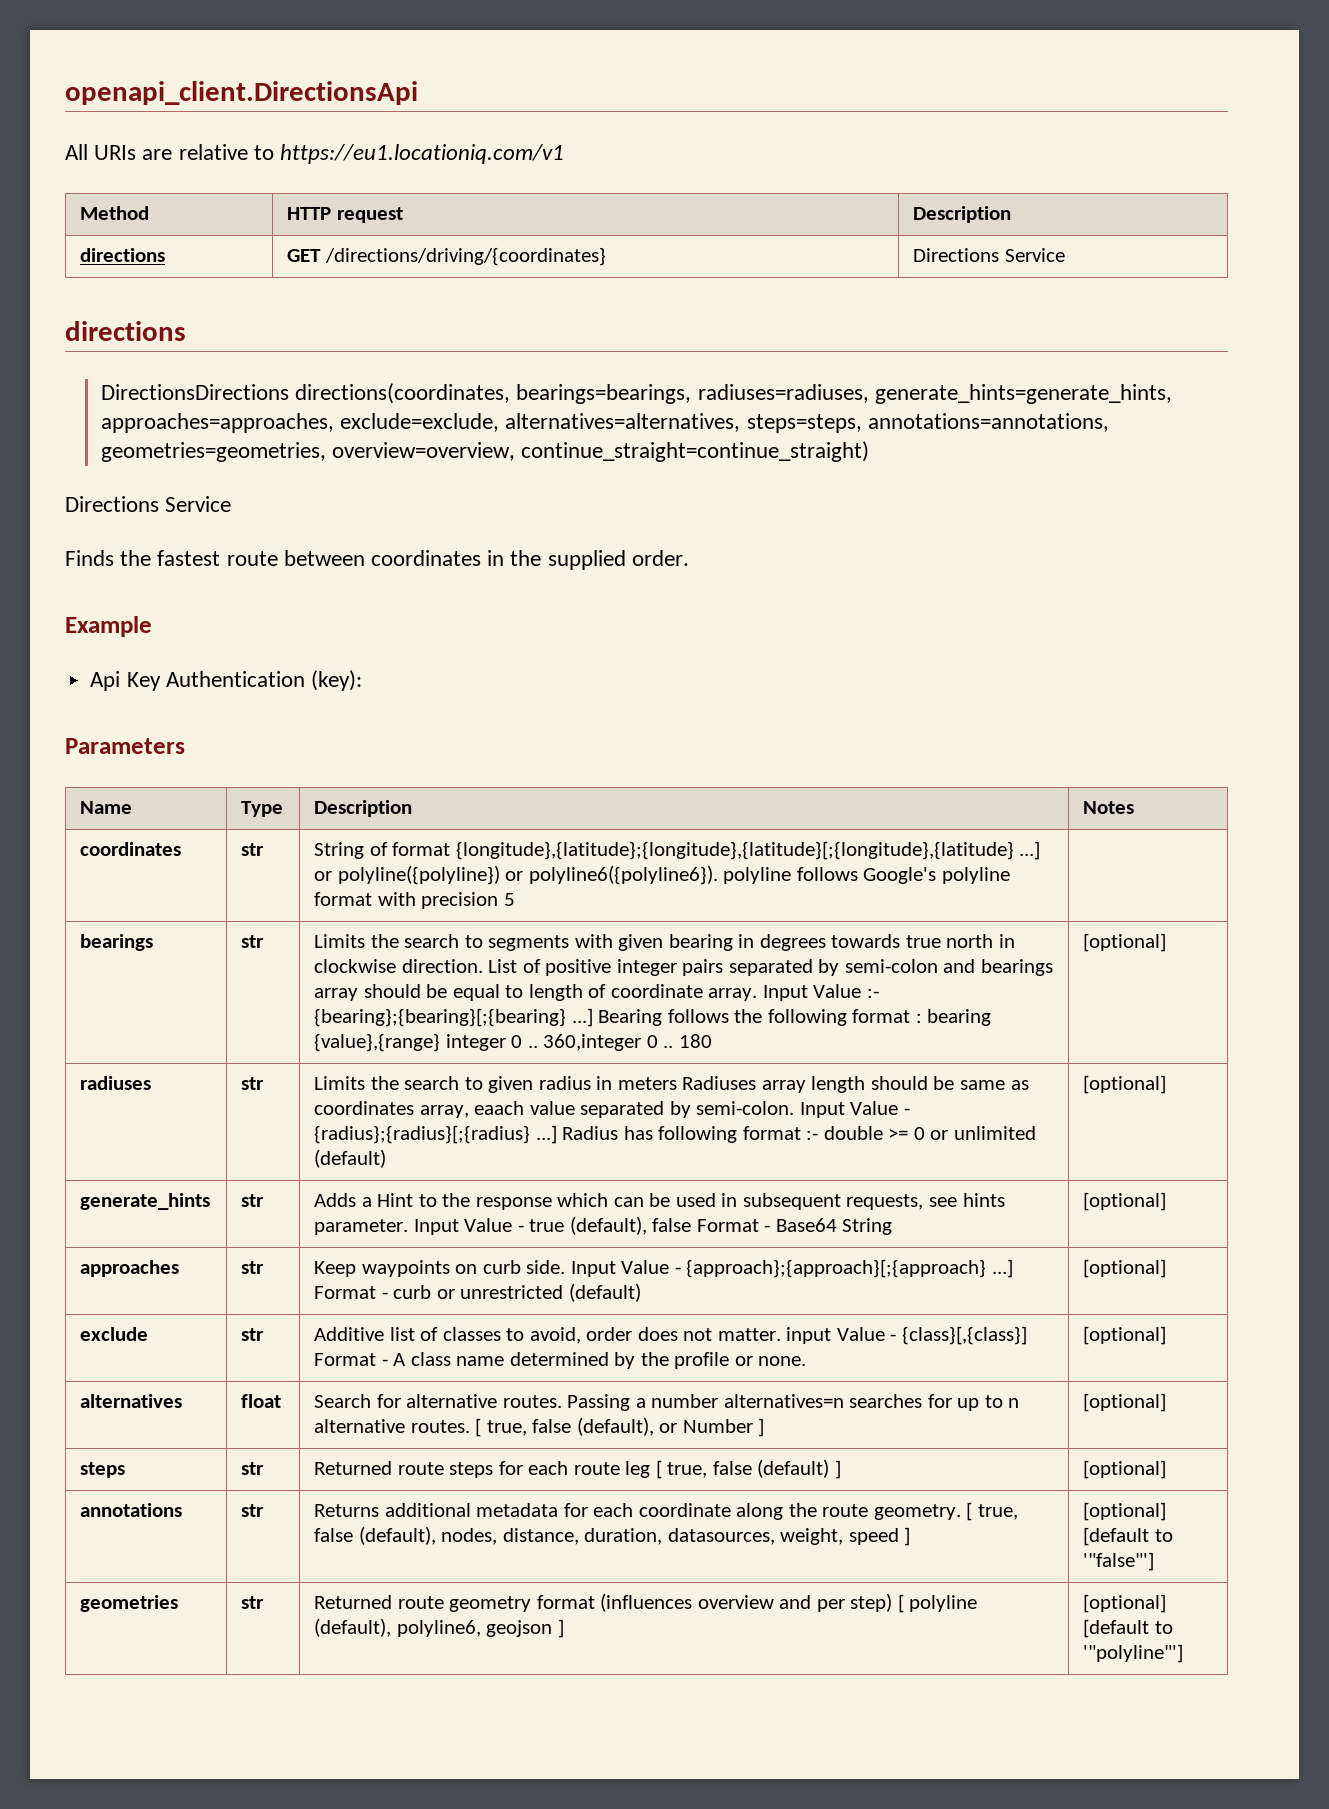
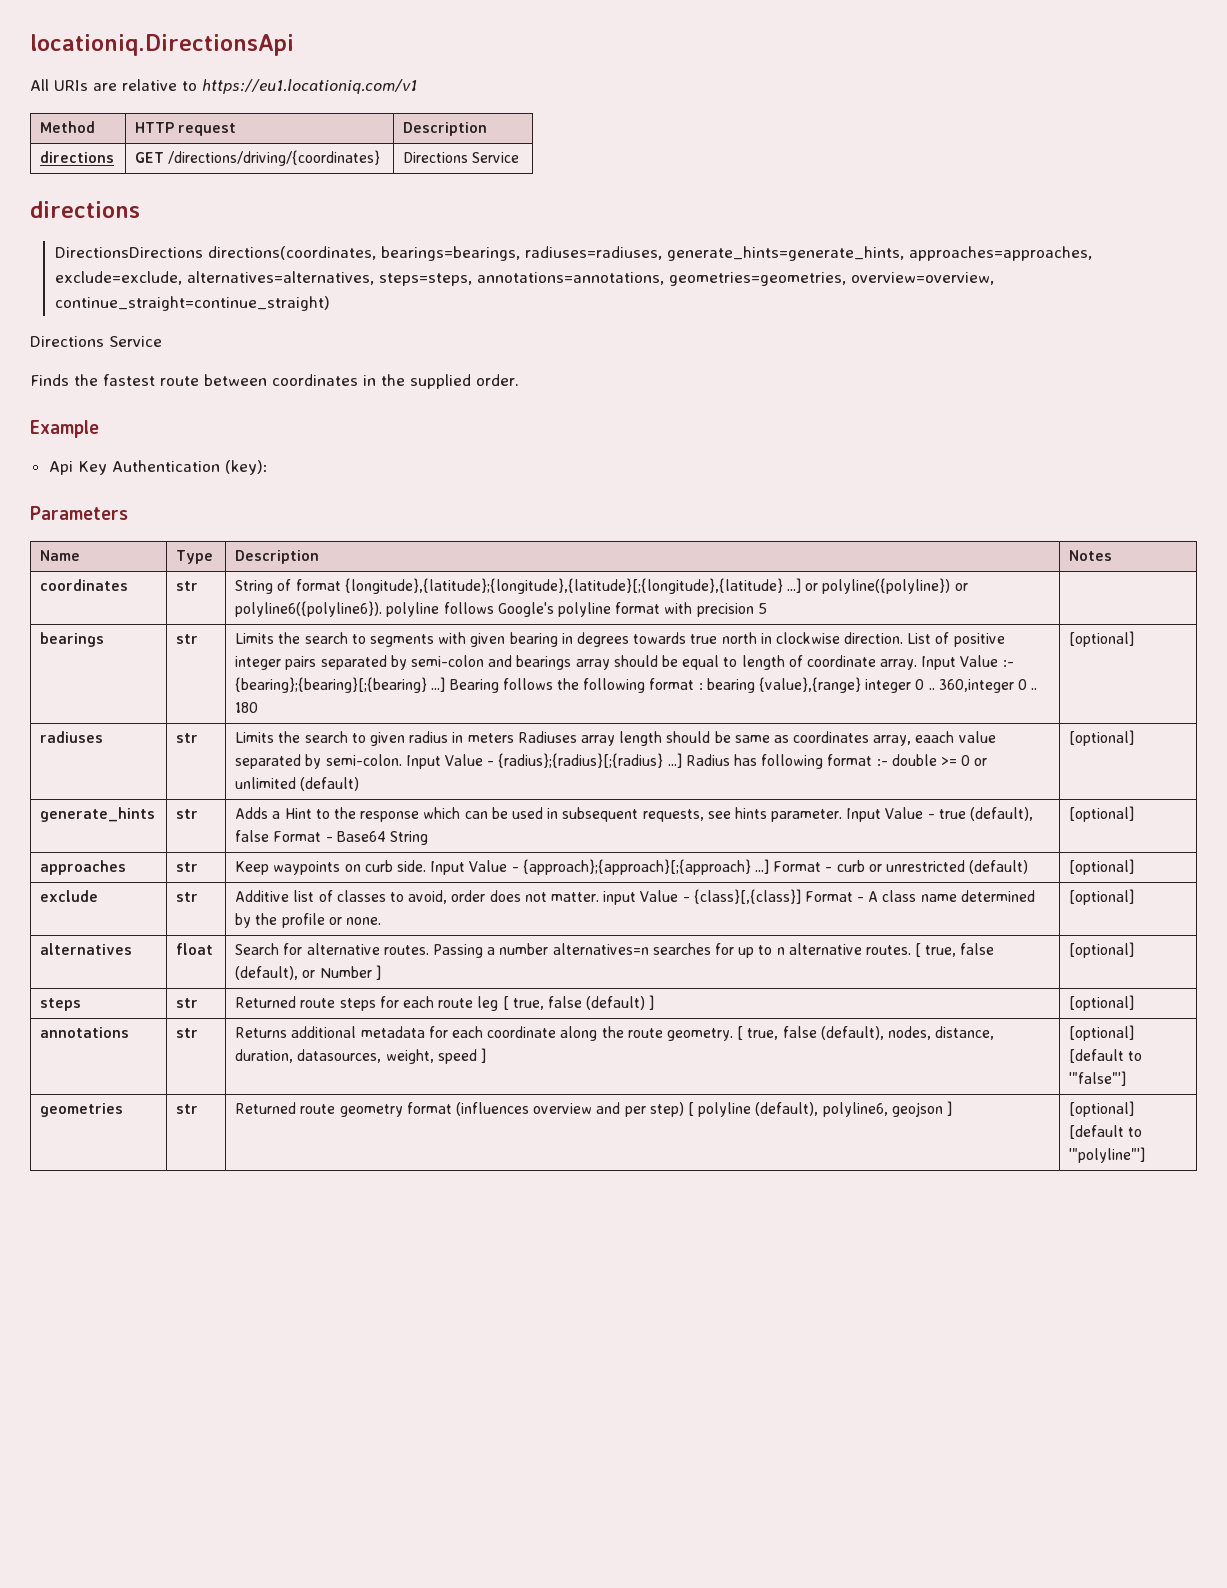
[65,81,418,105] openapi_client.DirectionsApi -> [30,34,294,56] locationiq.DirectionsApi

